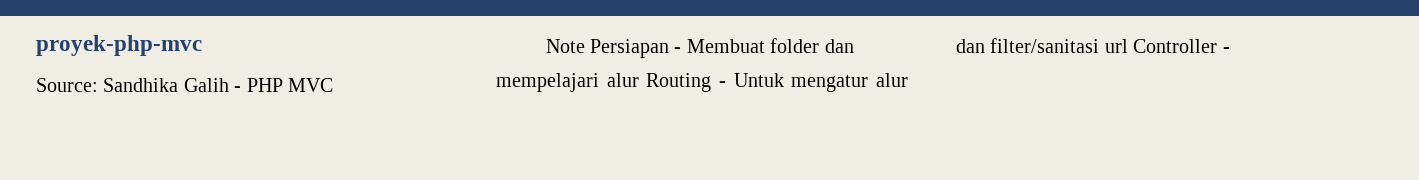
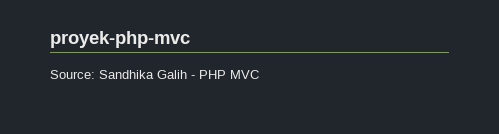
[545,38,854,58] [496,73,908,92] [956,38,1230,53] // Note Persiapan - Membuat folder dan mempelajari alur Routing - Untuk mengatur alur dan filter/sanitasi url Controller - -> (259, 74) none

